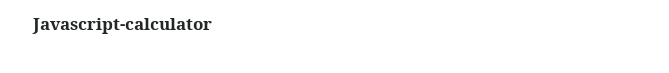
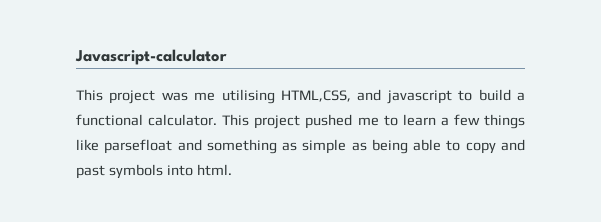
(212, 26) none -> [76,89,525,104] [76,114,526,129] [76,139,525,154] [76,164,232,179] // This project was me utilising HTML,CSS, and javascript to build a functional calculator. This project pushed me to learn a few things like parsefloat and something as simple as being able to copy and past symbols into html.

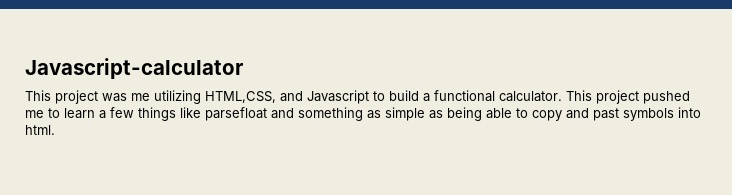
[221,89,275,104] utilising -> [154,90,201,104] utilizing
[386,90,452,104] javascript -> [307,90,369,104] Javascript

